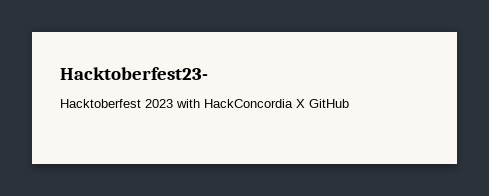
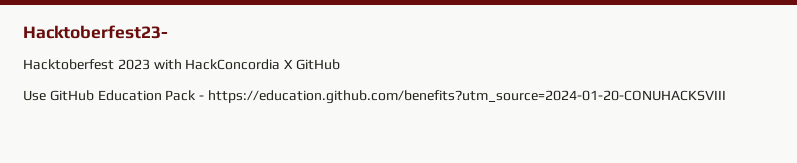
(349, 103) none -> [23,90,726,104] // Use GitHub Education Pack - https://education.github.com/benefits?utm_source=2024-01-20-CONUHACKSVIII

